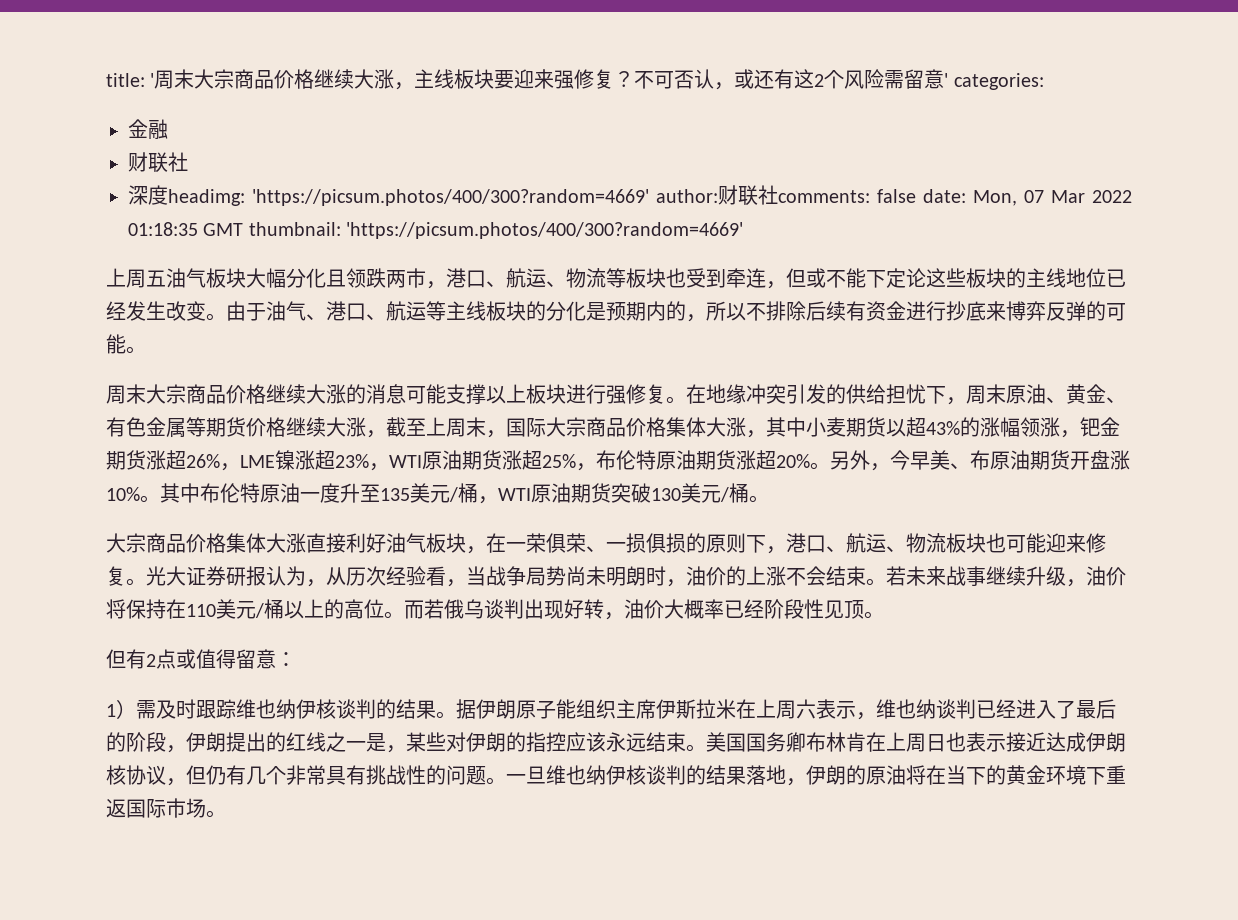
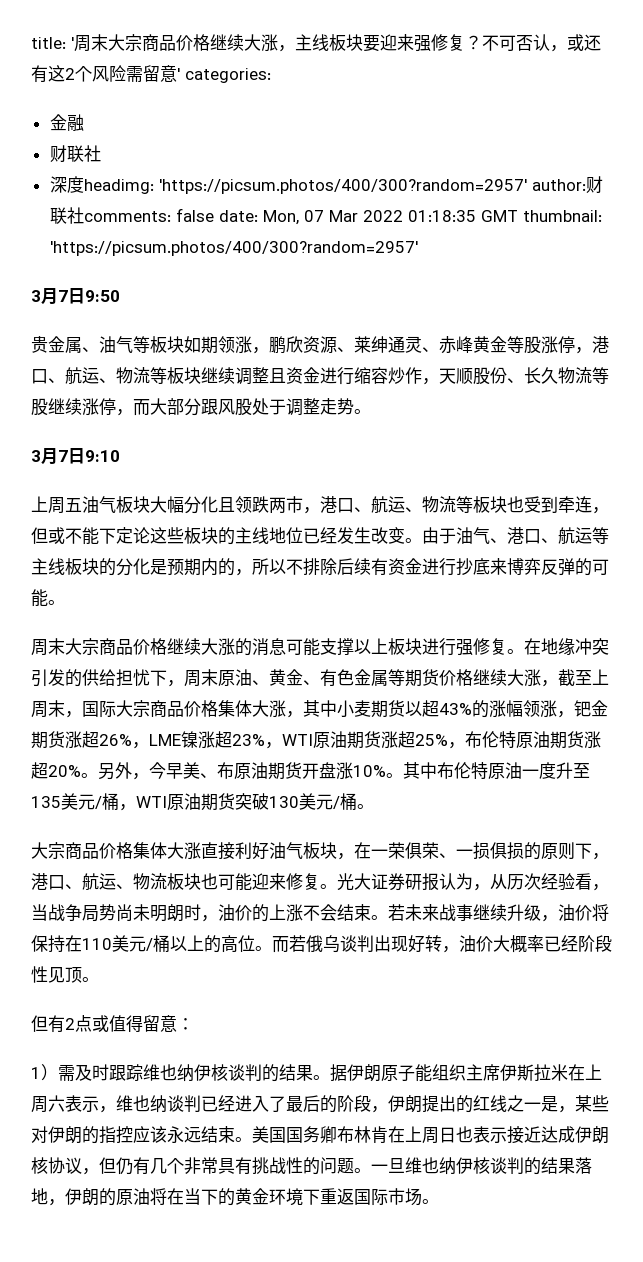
[252,189,649,206] 'https://picsum.photos/400/300?random=4669' -> [158,179,527,194] 'https://picsum.photos/400/300?random=2957'
[346,222,744,239] 'https://picsum.photos/400/300?random=4669' -> [49,241,418,256] [31,288,120,305] [31,336,609,354] [31,367,609,385] [31,398,371,416] [31,448,120,465] 'https://picsum.photos/400/300?random=2957' // 3月7日9:50 // 贵金属、油气等板块如期领涨，鹏欣资源、莱绅通灵、赤峰黄金等股涨停，港口、航运、物流等板块继续调整且资金进行缩容炒作，天顺股份、长久物流等股继续涨停，而大部分跟风股处于调整走势。 // 3月7日9:10

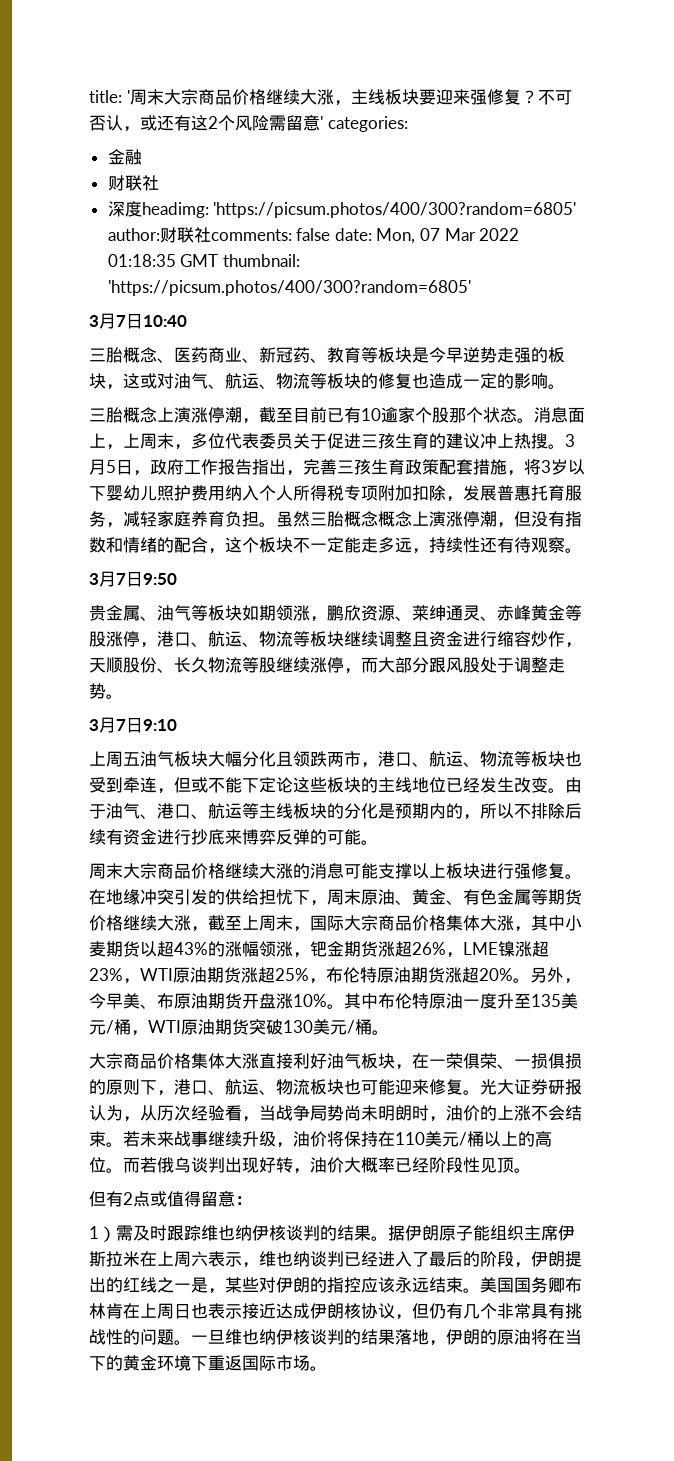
[158,179,527,194] 'https://picsum.photos/400/300?random=2957' -> [213,202,577,218] 'https://picsum.photos/400/300?random=6805'
[49,241,418,256] 'https://picsum.photos/400/300?random=2957' -> [107,280,471,296] [89,313,187,329] [89,347,565,363] [89,373,565,390] [89,407,585,424] [89,433,575,450] [89,459,585,476] [89,485,582,502] [89,511,582,528] [89,537,582,554] 'https://picsum.photos/400/300?random=6805' // 3月7日10:40 // 三胎概念、医药商业、新冠药、教育等板块是今早逆势走强的板块，这或对油气、航运、物流等板块的修复也造成一定的影响。 // 三胎概念上演涨停潮，截至目前已有10逾家个股那个状态。消息面上，上周末，多位代表委员关于促进三孩生育的建议冲上热搜。3月5日，政府工作报告指出，完善三孩生育政策配套措施，将3岁以下婴幼儿照护费用纳入个人所得税专项附加扣除，发展普惠托育服务，减轻家庭养育负担。虽然三胎概念概念上演涨停潮，但没有指数和情绪的配合，这个板块不一定能走多远，持续性还有待观察。

